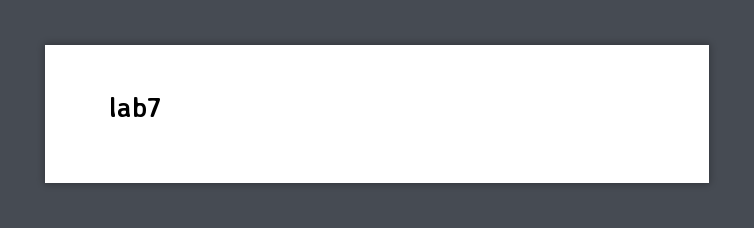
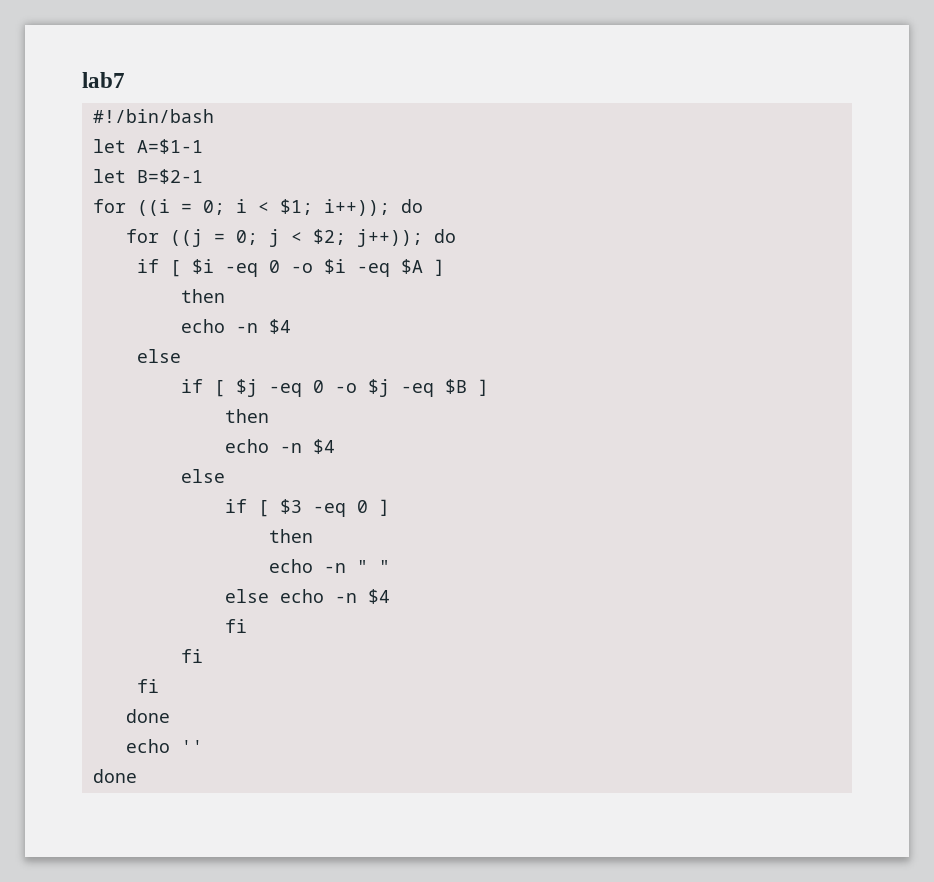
(161, 107) none -> [93,109,215,123] [93,139,204,154] [93,169,204,184] [93,199,424,216] [126,229,457,247] [137,259,446,277] [181,289,226,303] [181,319,292,334] [137,349,182,363] [181,379,490,397] [225,409,270,423] [225,439,336,454] [181,469,226,483] [225,499,391,517] [269,529,314,543] [269,559,391,573] [225,589,391,604] [225,619,248,633] [181,649,204,663] [137,679,160,693] [126,709,171,723] [126,739,204,753] [93,769,138,783] // #!/bin/bash // let A=$1-1 // let B=$2-1 // for ((i = 0; i < $1; i++)); do // for ((j = 0; j < $2; j++)); do // if [ $i -eq 0 -o $i -eq $A ] // then // echo -n $4 // else // if [ $j -eq 0 -o $j -eq $B ] // then // echo -n $4 // else // if [ $3 -eq 0 ] // then // echo -n " " // else echo -n $4 // fi // fi // fi // done // echo '' // done

